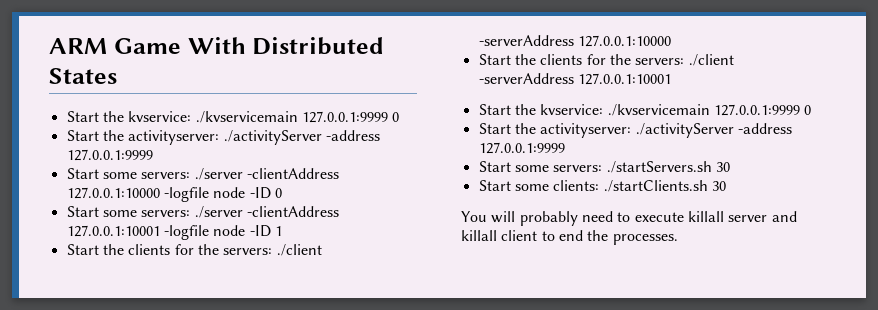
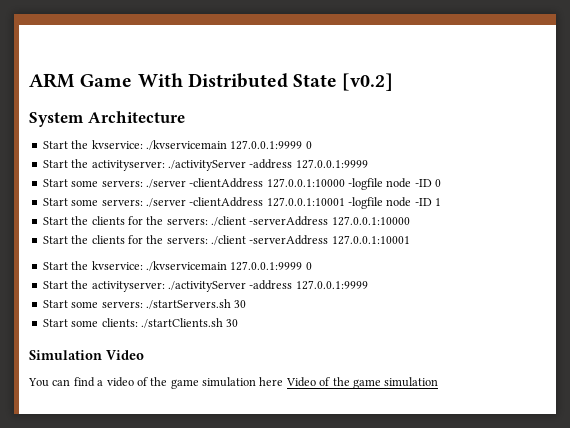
[49,68,117,84] States -> [293,73,394,91] [29,111,185,127] State [v0.2] // System Architecture
(726, 186) none -> [29,350,144,360] // Simulation Video
[491,211,797,226] [461,230,678,245] will probably need to execute killall server and killall client to end the processes. -> [52,377,439,389] can find a video of the game simulation here Video of the game simulation

